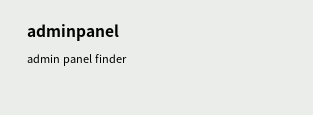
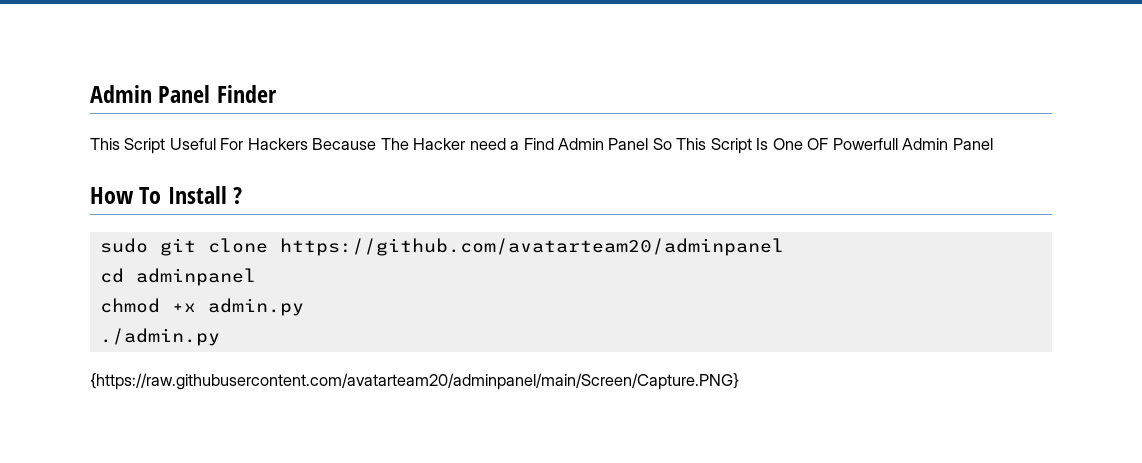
[27,24,119,41] [27,54,127,66] adminpanel // admin panel finder -> [90,85,277,103] [90,138,993,154] [90,186,243,204] [99,238,784,256] [99,268,256,286] [99,298,304,316] [99,328,220,346] [90,373,739,390] Admin Panel Finder // This Script Useful For Hackers Because The Hacker need a Find Admin Panel So This Script Is One OF Powerfull Admin Panel // How To Install ? // sudo git clone https://github.com/avatarteam20/adminpanel // cd adminpanel // chmod +x admin.py // ./admin.py // {https://raw.githubusercontent.com/avatarteam20/adminpanel/main/Screen/Capture.PNG}

